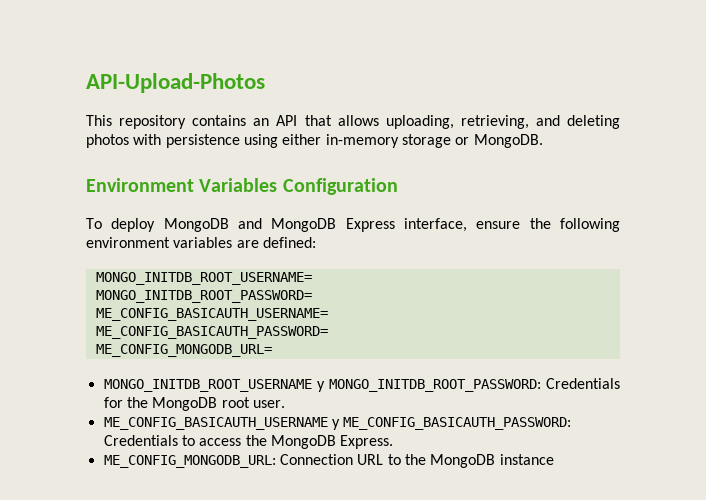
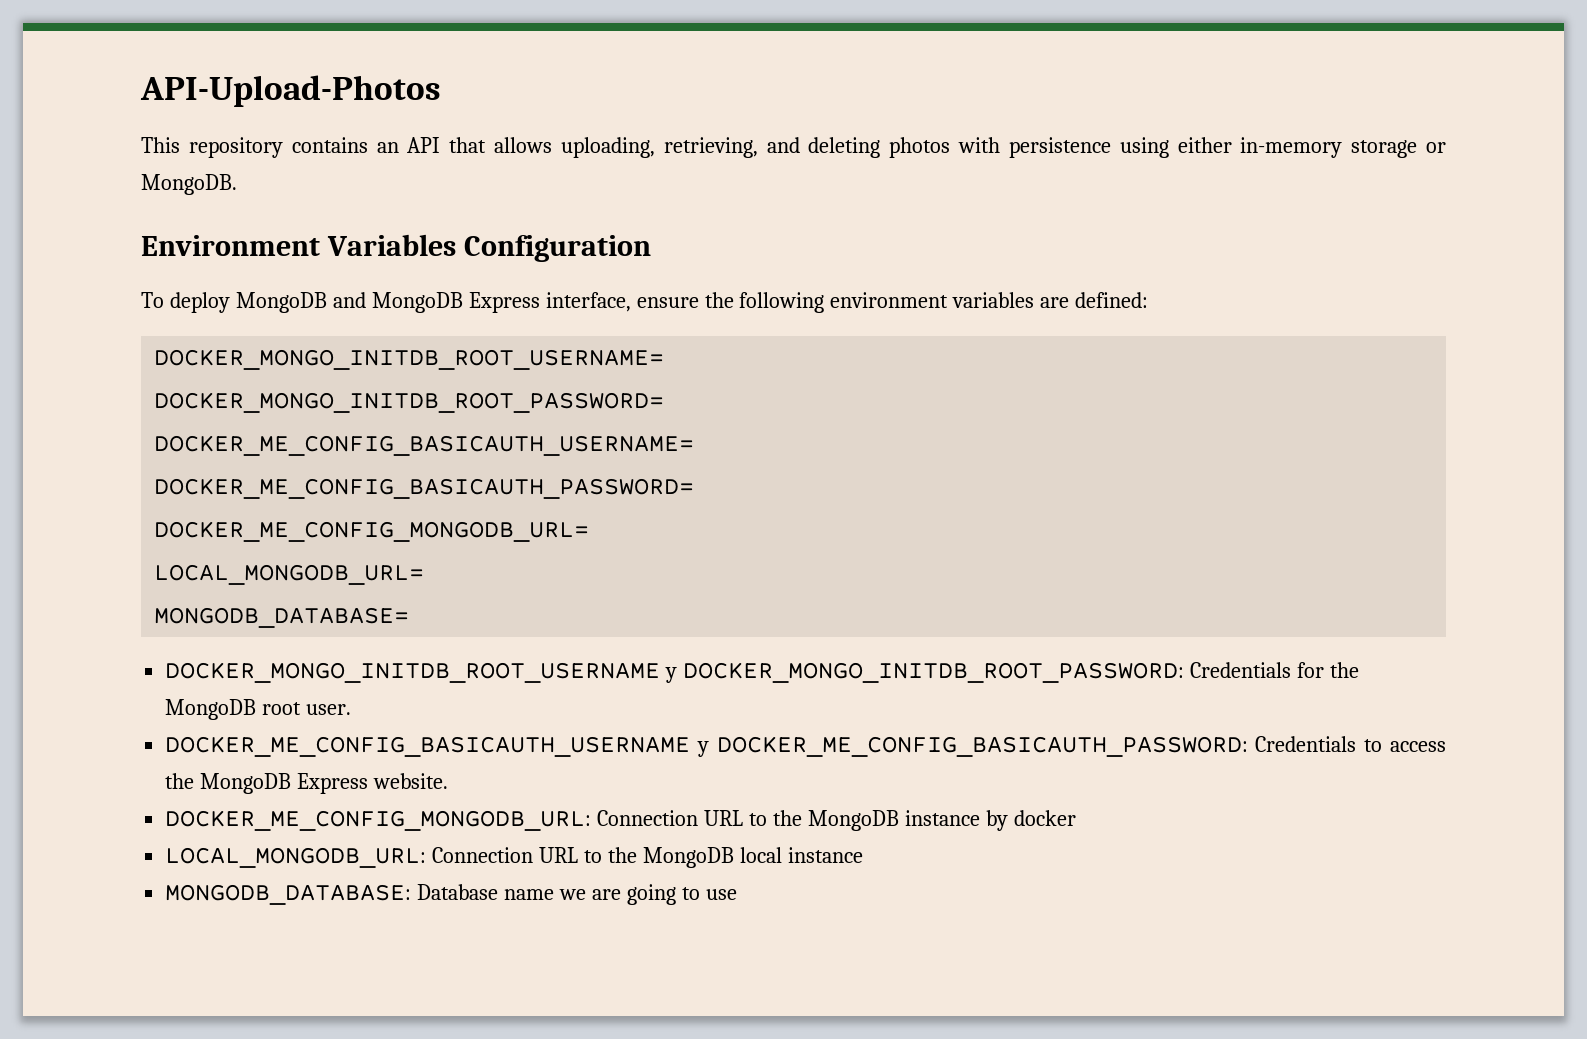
[95,272,312,285] [95,290,312,303] [95,308,328,321] [95,326,328,339] [95,344,272,357] [103,379,541,392] MONGO_INITDB_ROOT_USERNAME= // MONGO_INITDB_ROOT_PASSWORD= // ME_CONFIG_BASICAUTH_USERNAME= // ME_CONFIG_BASICAUTH_PASSWORD= // ME_CONFIG_MONGODB_URL= // MONGO_INITDB_ROOT_USERNAME y MONGO_INITDB_ROOT_PASSWORD: -> [154,349,665,370] [154,392,665,413] [154,435,695,456] [154,478,695,499] [154,521,590,542] [154,564,425,585] [154,607,410,628] [165,662,1185,683] DOCKER_MONGO_INITDB_ROOT_USERNAME= // DOCKER_MONGO_INITDB_ROOT_PASSWORD= // DOCKER_ME_CONFIG_BASICAUTH_USERNAME= // DOCKER_ME_CONFIG_BASICAUTH_PASSWORD= // DOCKER_ME_CONFIG_MONGODB_URL= // LOCAL_MONGODB_URL= // MONGODB_DATABASE= // DOCKER_MONGO_INITDB_ROOT_USERNAME y DOCKER_MONGO_INITDB_ROOT_PASSWORD:
[103,417,572,430] ME_CONFIG_BASICAUTH_USERNAME y ME_CONFIG_BASICAUTH_PASSWORD: -> [165,736,1248,757] DOCKER_ME_CONFIG_BASICAUTH_USERNAME y DOCKER_ME_CONFIG_BASICAUTH_PASSWORD:
[340,435,394,449] [103,455,276,468] Express. // ME_CONFIG_MONGODB_URL: -> [297,773,449,794] [165,810,592,831] Express website. // DOCKER_ME_CONFIG_MONGODB_URL:
(554, 459) none -> [985,810,1076,831] [165,847,863,868] [165,884,737,905] by docker // LOCAL_MONGODB_URL: Connection URL to the MongoDB local instance // MONGODB_DATABASE: Database name we are going to use

